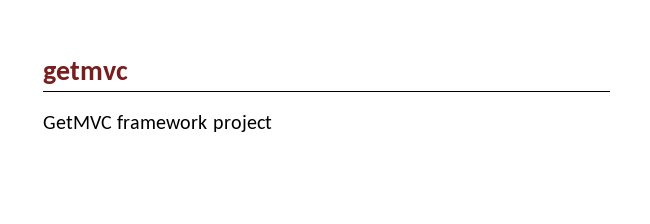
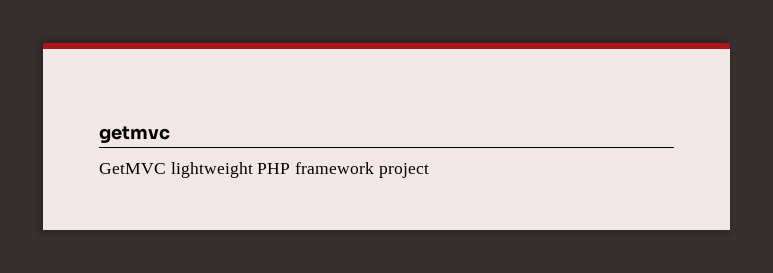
(112, 122) none -> [170,162,291,178] lightweight PHP

